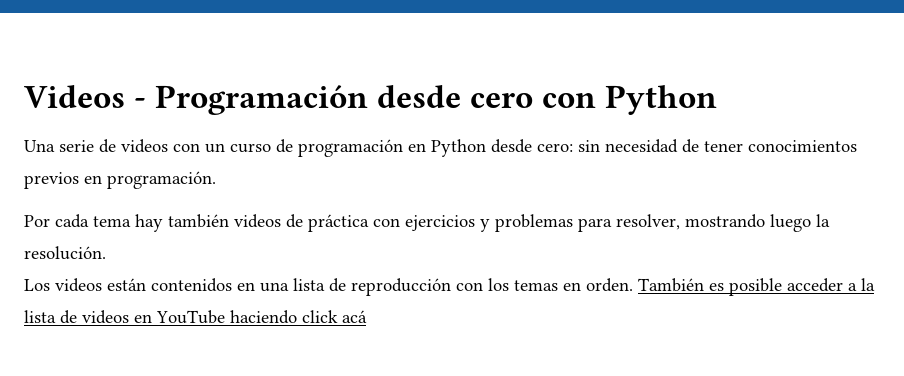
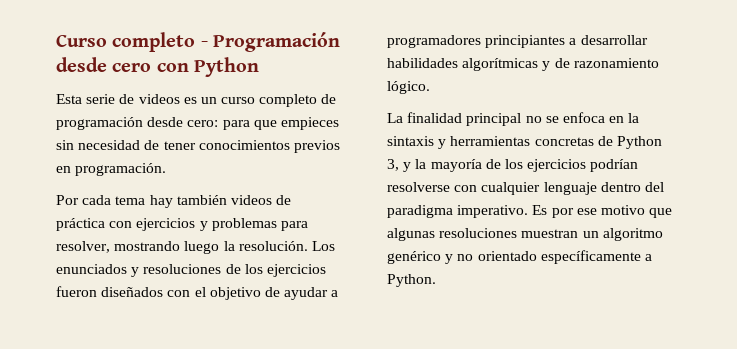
[24,85,125,108] Videos -> [56,32,196,52] Curso completo
[24,140,55,152] Una -> [56,94,82,104] Esta
[173,143,200,152] con -> [183,97,197,104] es
(271, 148) none -> [259,94,318,107] completo
[408,139,573,157] en Python desde cero: -> [147,117,339,130] desde cero: para que empieces
[24,278,875,296] [24,310,367,324] // Los videos están contenidos en una lista de reproducción con los temas en orden. También es posible acceder a la lista de videos en YouTube haciendo click acá -> [311,241,335,251] [56,264,326,277] [56,286,339,300] [387,35,648,48] [387,58,659,71] [387,81,430,94] [387,112,640,126] [387,136,662,149] [387,159,639,172] [387,182,664,195] [387,205,673,218] [387,228,663,241] [387,250,652,264] [387,274,436,287] Los enunciados y resoluciones de los ejercicios fueron diseñados con el objetivo de ayudar a programadores principiantes a desarrollar habilidades algorítmicas y de razonamiento lógico. // La finalidad principal no se enfoca en la sintaxis y herramientas concretas de Python 3, y la mayoría de los ejercicios podrían resolverse con cualquier lenguaje dentro del paradigma imperativo. Es por ese motivo que algunas resoluciones muestran un algoritmo genérico y no orientado específicamente a Python.

